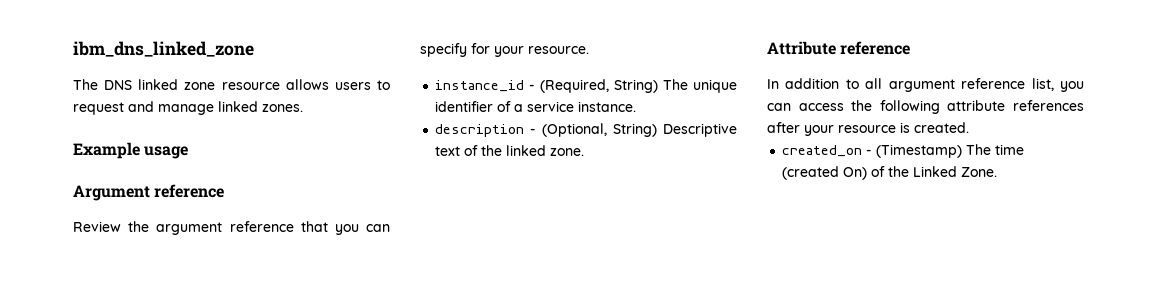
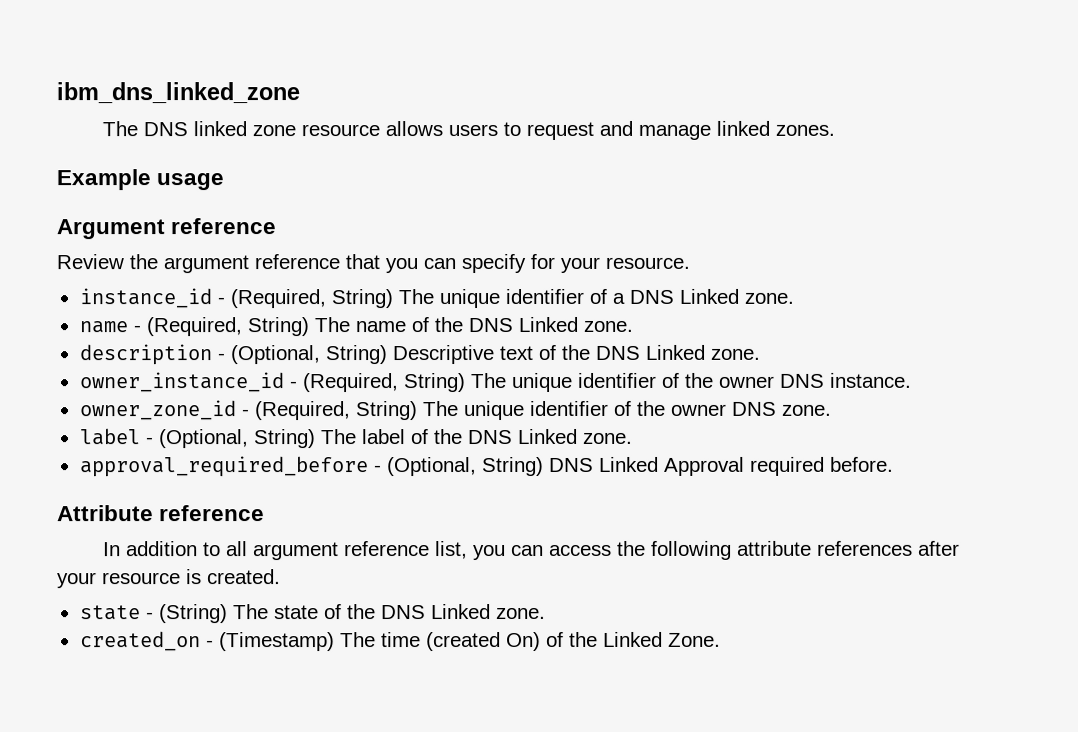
[527,101,637,112] service instance. -> [628,288,794,304] [78,316,633,337] DNS Linked zone. // name - (Required, String) The name of the DNS Linked zone.
[506,145,585,156] linked zone. -> [594,344,760,360] [79,372,912,393] [79,400,832,421] [79,428,633,449] [79,456,894,478] DNS Linked zone. // owner_instance_id - (Required, String) The unique identifier of the owner DNS instance. // owner_zone_id - (Required, String) The unique identifier of the owner DNS zone. // label - (Optional, String) The label of the DNS Linked zone. // approval_required_before - (Optional, String) DNS Linked Approval required before.
(969, 127) none -> [79,604,546,624] // state - (String) The state of the DNS Linked zone.

